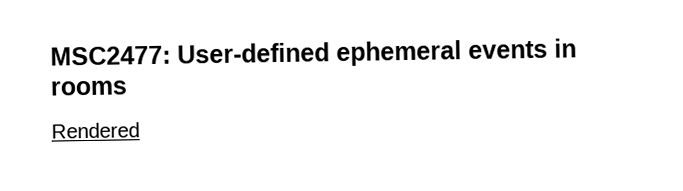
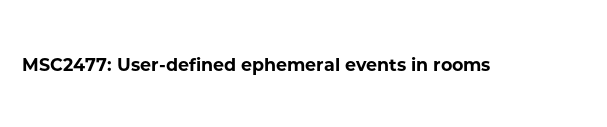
[51,122,140,139] // Rendered -> (490, 66) none

